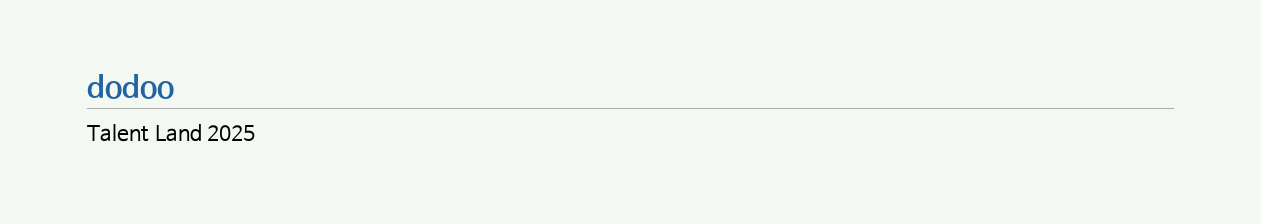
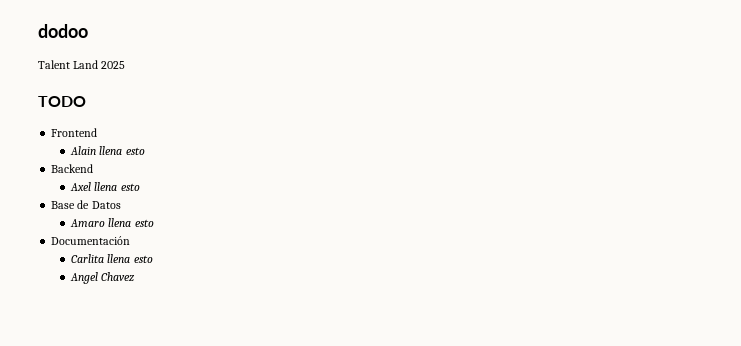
(256, 133) none -> [38,96,86,107] [51,128,98,137] [70,146,145,155] [51,164,94,173] [70,182,140,191] [51,200,121,209] [70,218,154,227] [51,236,131,245] [71,254,153,263] [70,272,136,284] // TODO // Frontend // Alain llena esto // Backend // Axel llena esto // Base de Datos // Amaro llena esto // Documentación // Carlita llena esto // Angel Chavez

